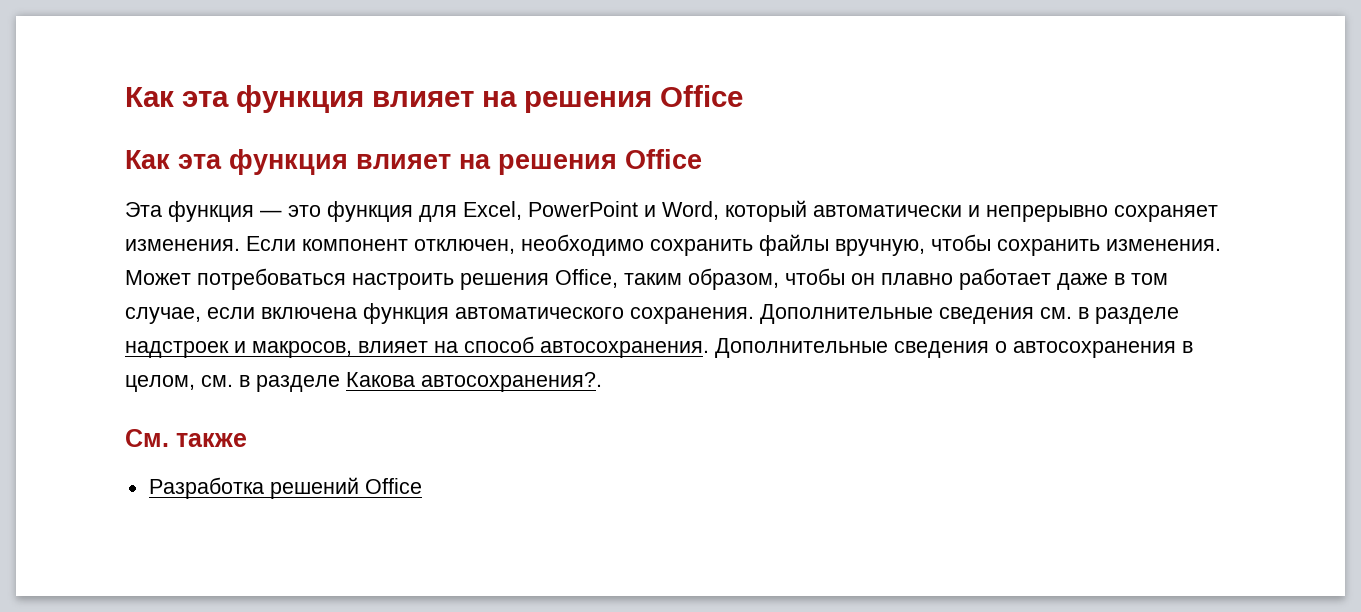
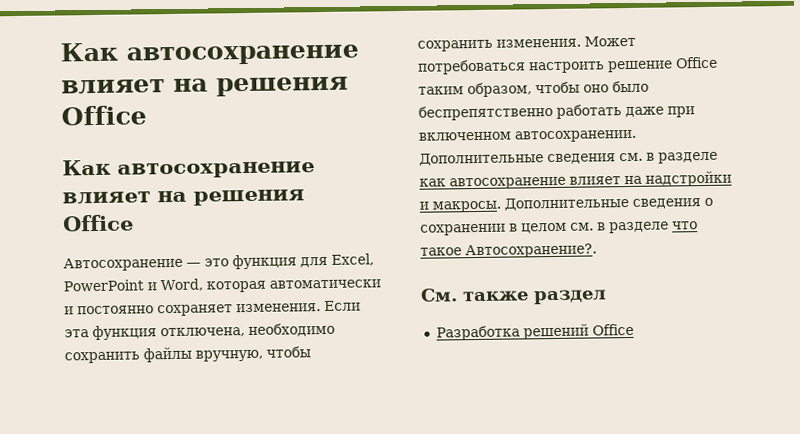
[125,85,364,113] Как эта функция -> [60,42,359,66] Как автосохранение
[178,149,702,175] [125,201,254,222] эта функция влияет на решения Office // Эта функция -> [117,161,315,179] [62,189,305,206] [62,214,134,232] [63,256,183,272] автосохранение влияет на решения Office // Автосохранение
[725,200,807,222] который -> [205,280,266,293] которая
[986,205,1108,222] непрерывно -> [77,305,154,315] постоянно
[302,239,515,254] компонент отключен, -> [64,325,245,341] эта функция отключена,
[460,269,618,290] решения Office, -> [607,56,718,73] решение Office
[851,268,1168,290] [125,303,754,324] он плавно работает даже в том случае, если включена функция автоматического сохранения. -> [583,80,649,93] [418,104,695,121] [418,129,637,143] оно было беспрепятственно работать даже при включенном автосохранении.
[125,336,1193,358] [125,372,602,392] надстроек и макросов, влияет на способ автосохранения. Дополнительные сведения о автосохранения в целом, см. в разделе Какова автосохранения?. -> [419,170,732,190] [419,197,713,213] [420,221,698,236] [420,243,597,259] как автосохранение влияет на надстройки и макросы. Дополнительные сведения о сохранении в целом см. в разделе что такое Автосохранение?.
(247, 440) none -> [533,289,607,305] раздел

